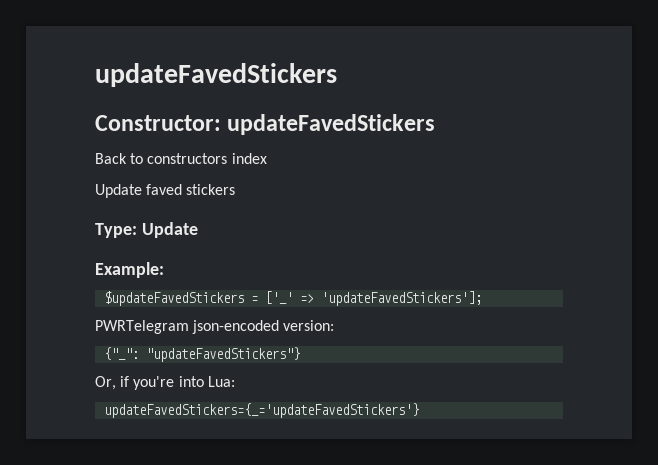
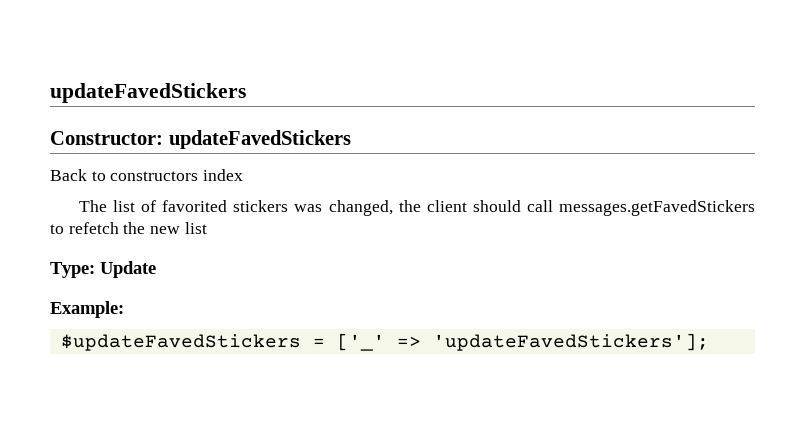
[95,184,236,198] Update faved stickers -> [79,200,755,216] [50,222,207,234] The list of favorited stickers was changed, the client should call messages.getFavedStickers to refetch the new list
[95,320,335,334] [104,347,301,362] [95,376,235,390] [104,403,420,418] // PWRTelegram json-encoded version: // {"_": "updateFavedStickers"} // Or, if you're into Lua: // updateFavedStickers={_='updateFavedStickers'} -> (709, 342) none

